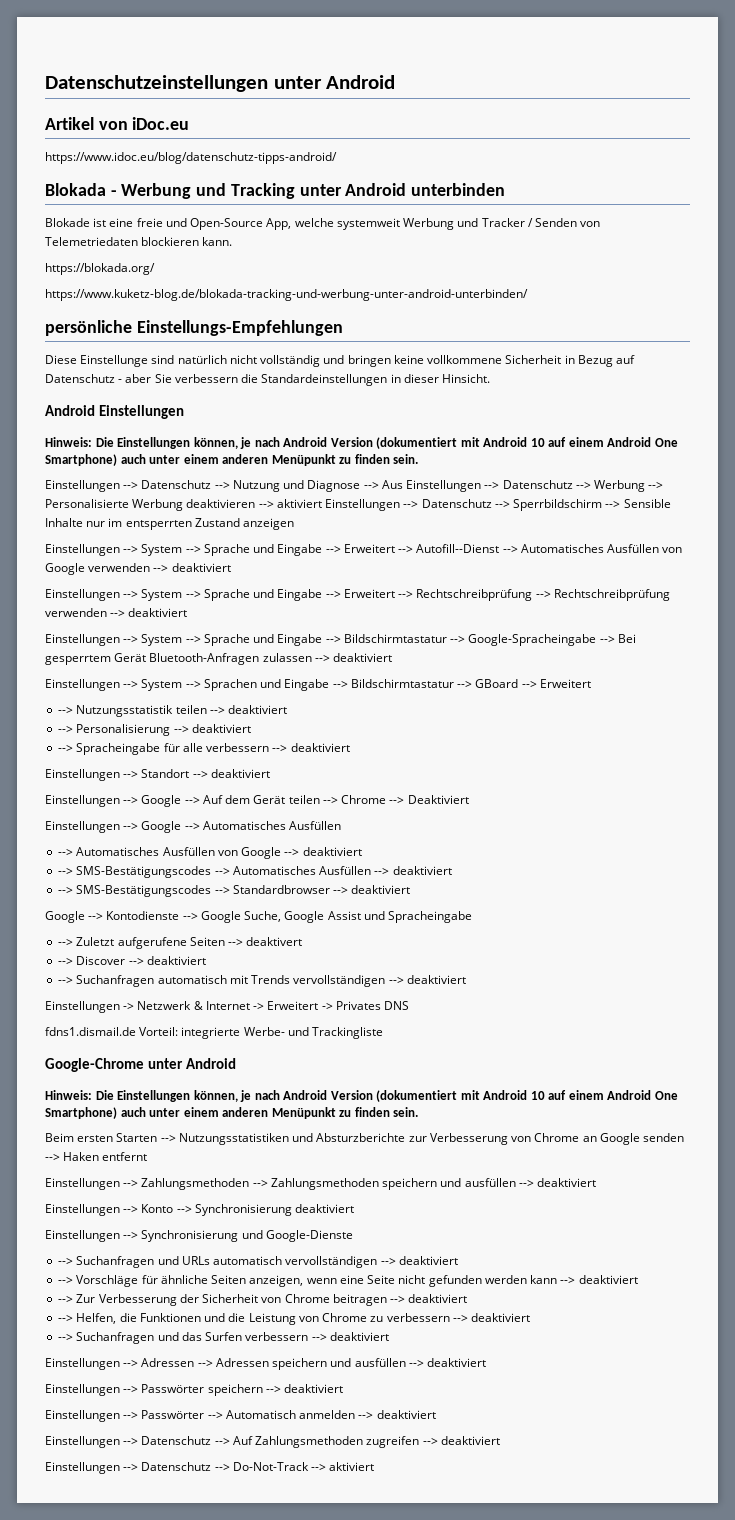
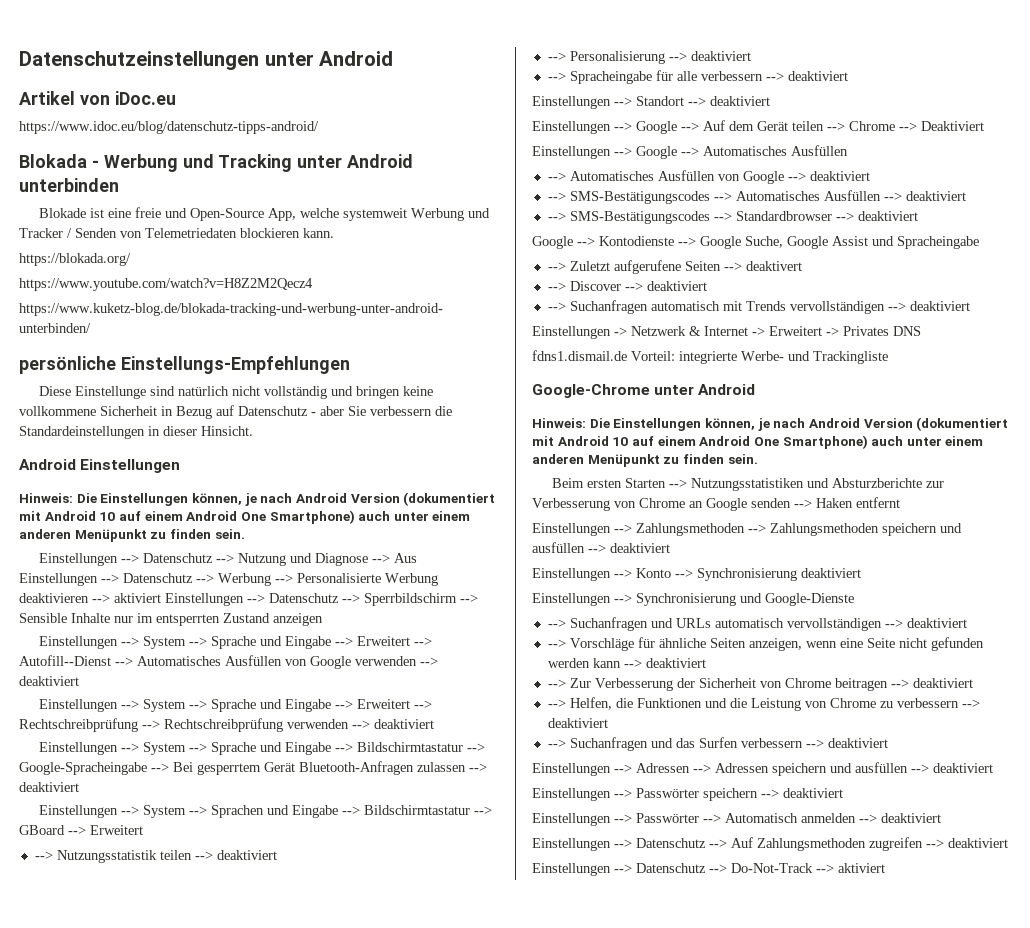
(155, 269) none -> [19,278,313,291] // https://www.youtube.com/watch?v=H8Z2M2Qecz4

